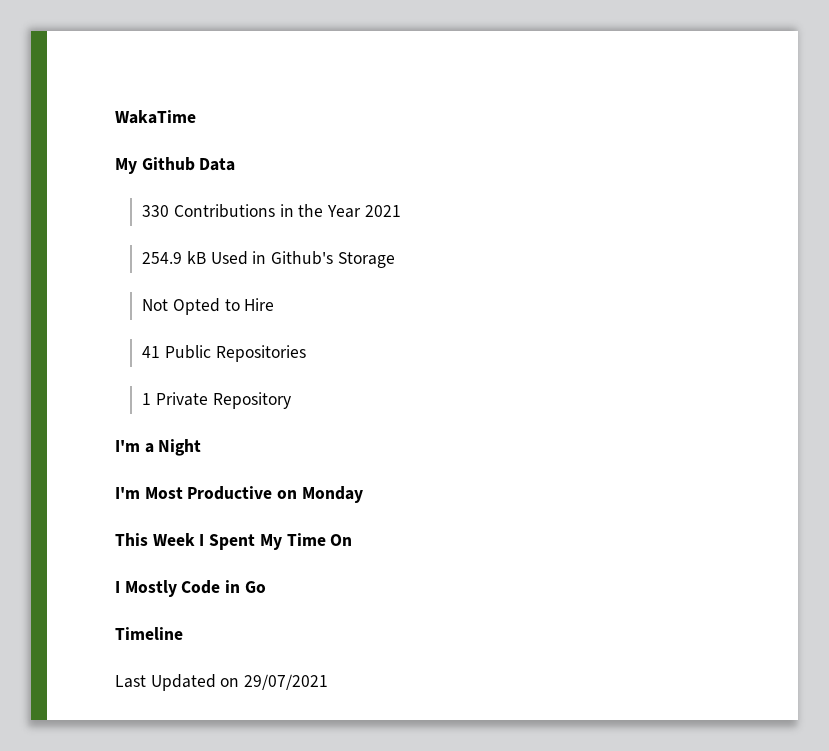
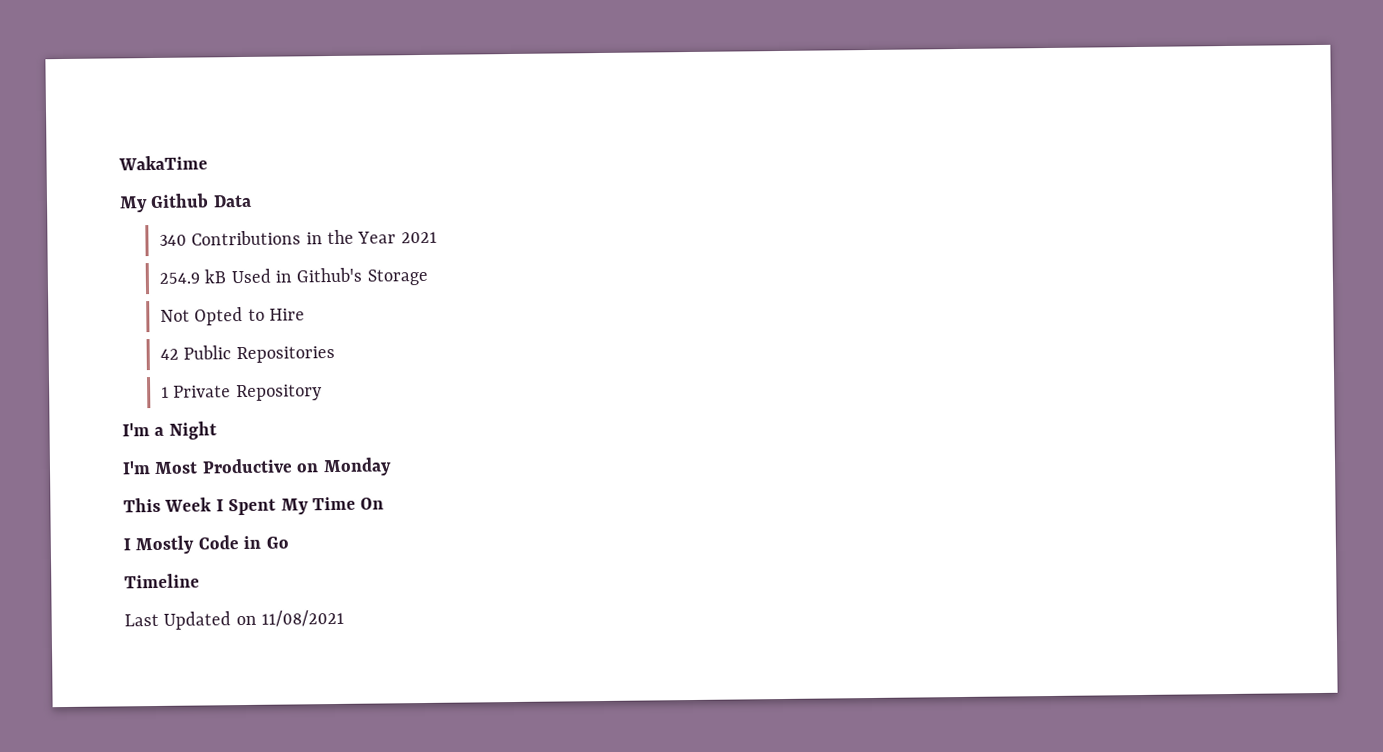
[142,205,170,217] 330 -> [158,234,187,246] 340
[142,346,161,358] 41 -> [159,348,179,360] 42
[244,674,329,690] 29/07/2021 -> [261,609,345,627] 11/08/2021

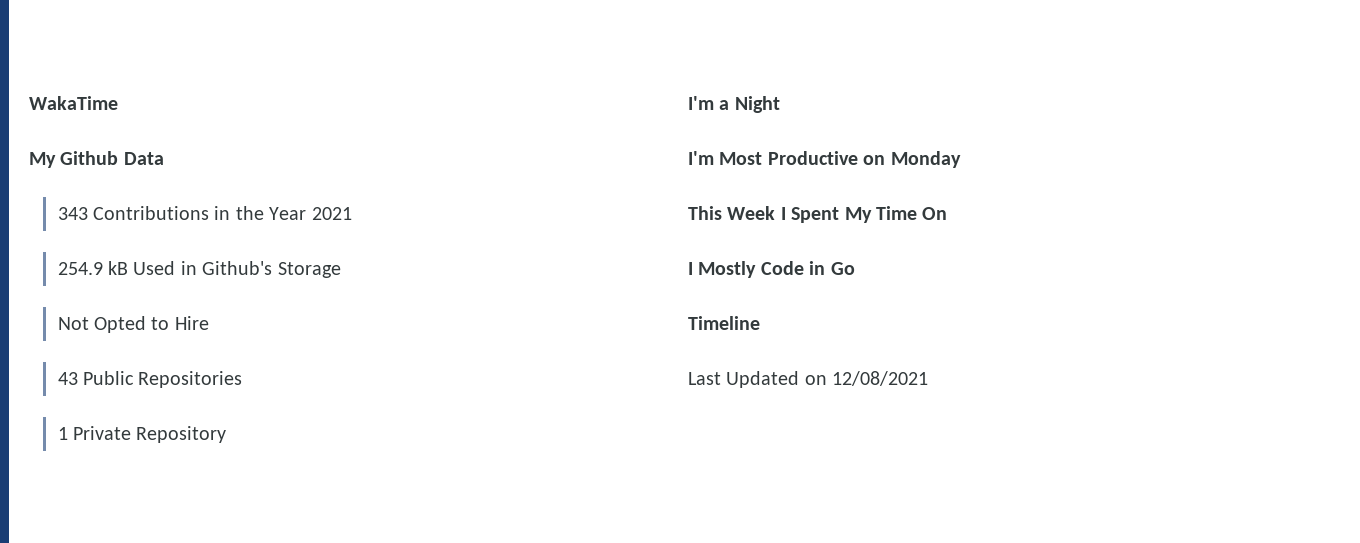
[158,234,187,246] 340 -> [57,207,88,220] 343
[159,348,179,360] 42 -> [57,372,78,385] 43
[261,609,345,627] 11/08/2021 -> [832,371,929,386] 12/08/2021

